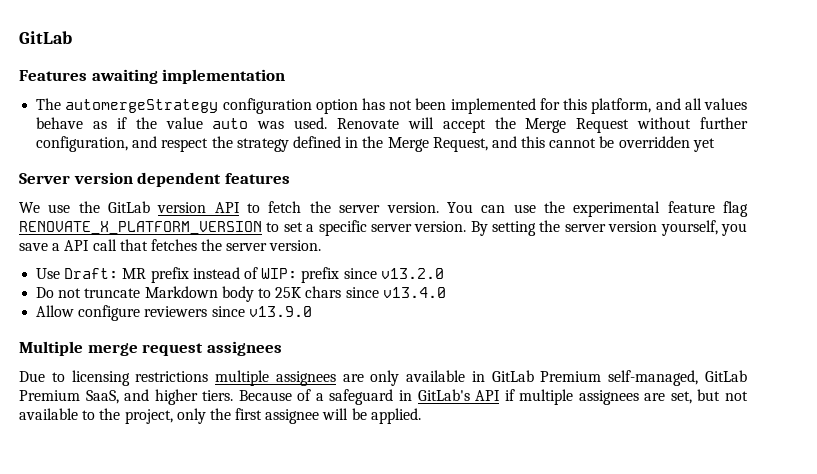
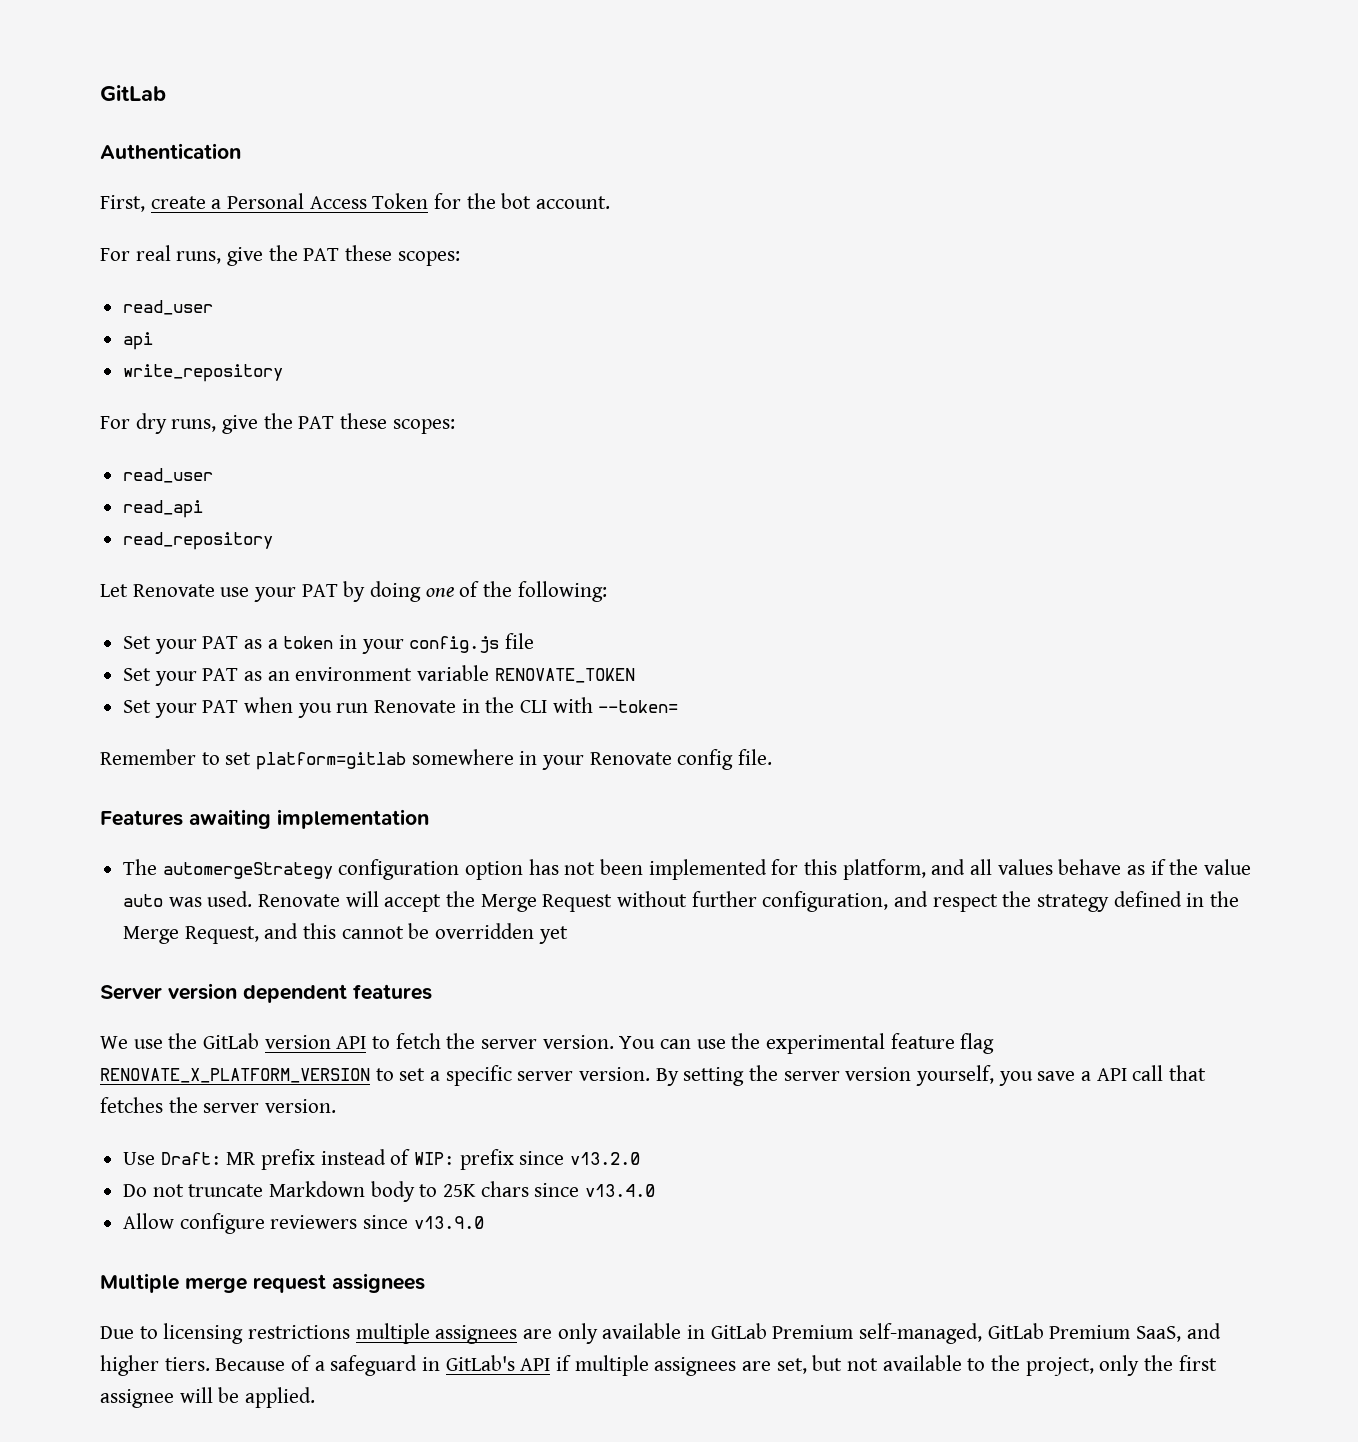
[19,31,72,44] GitLab -> [100,85,166,101] [100,143,241,160] [100,193,611,212] [100,245,460,266] [123,300,214,315] [123,332,154,350] [123,364,284,382] [100,413,455,434] [123,468,214,483] [123,500,204,518] [123,532,274,550] [100,581,607,602] [123,633,535,654] [123,665,635,686] [123,697,679,718] [100,749,773,770] GitLab // Authentication // First, create a Personal Access Token for the bot account. // For real runs, give the PAT these scopes: // read_user // api // write_repository // For dry runs, give the PAT these scopes: // read_user // read_api // read_repository // Let Renovate use your PAT by doing one of the following: // Set your PAT as a token in your config.js file // Set your PAT as an environment variable RENOVATE_TOKEN // Set your PAT when you run Renovate in the CLI with --token= // Remember to set platform=gitlab somewhere in your Renovate config file.

